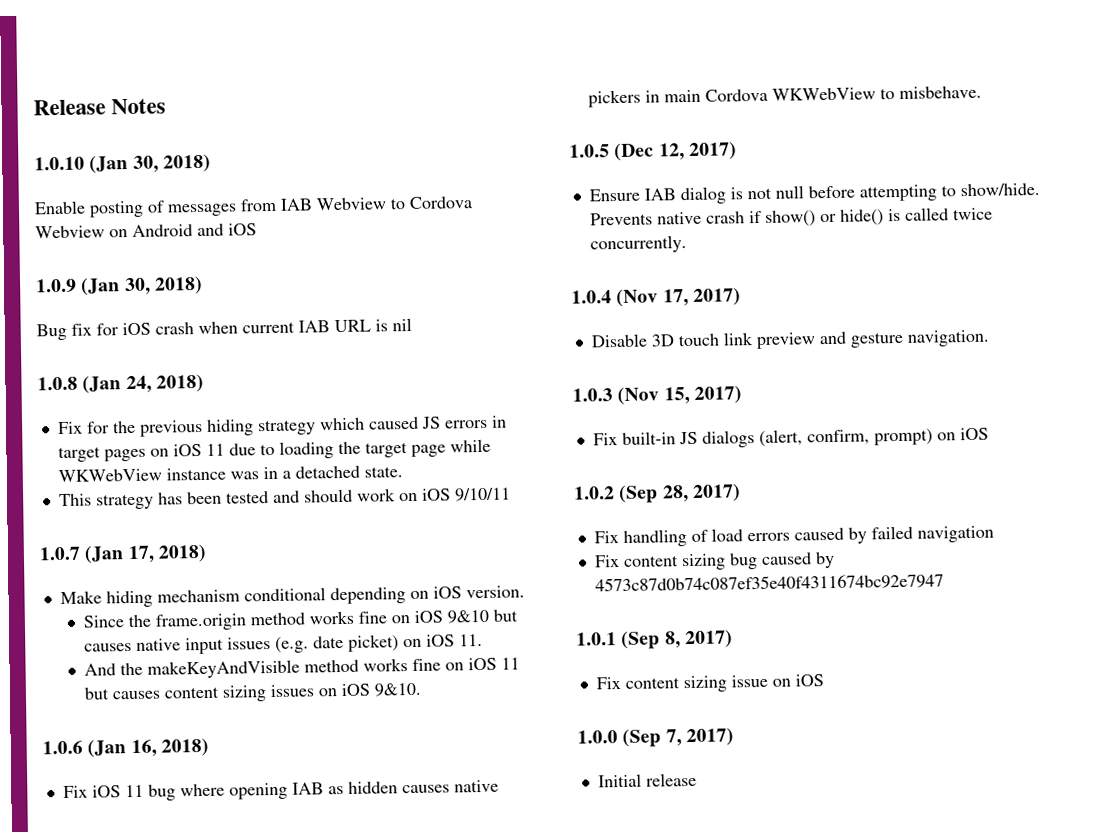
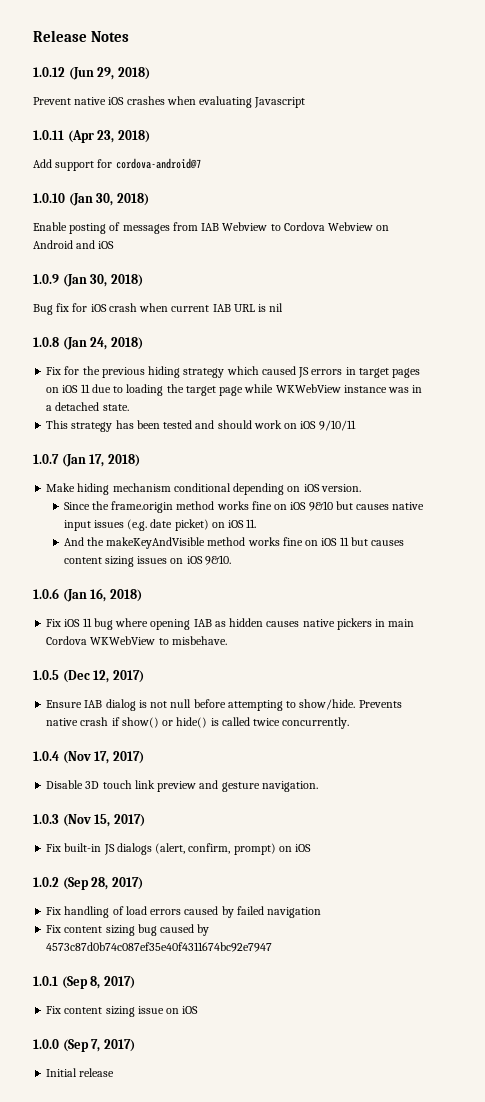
(167, 106) none -> [33,67,150,80] [33,96,306,108] [33,130,150,143] [33,158,201,171] // 1.0.12 (Jun 29, 2018) // Prevent native iOS crashes when evaluating Javascript // 1.0.11 (Apr 23, 2018) // Add support for cordova-android@7

